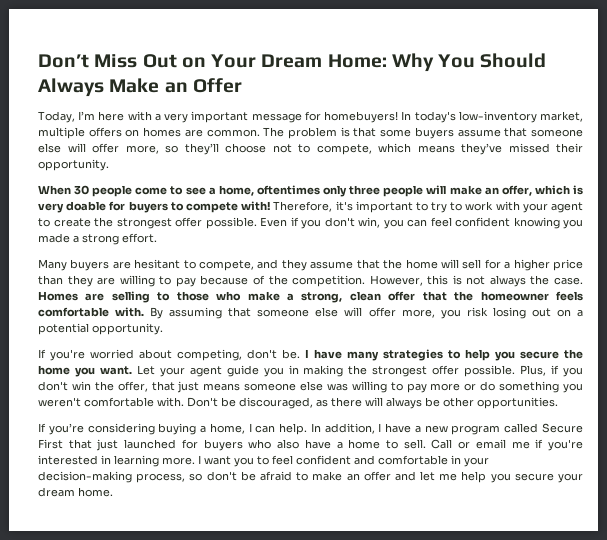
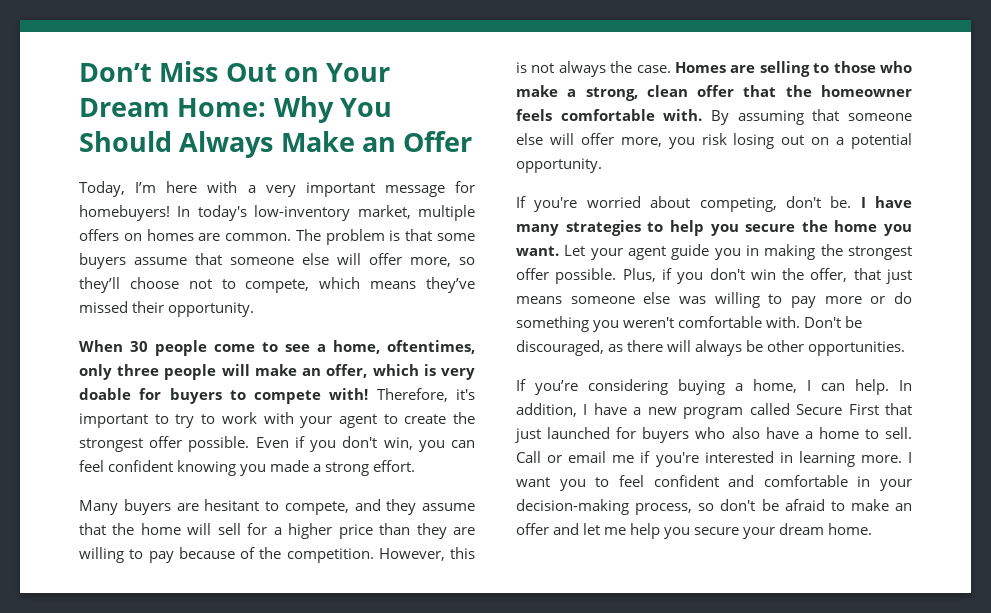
[256,185,320,195] oftentimes -> [387,340,475,354] oftentimes,

